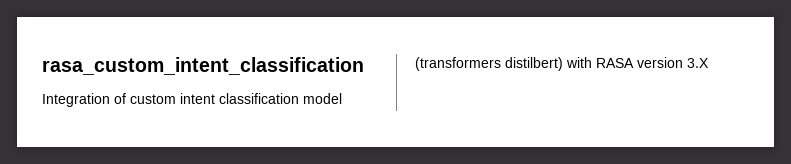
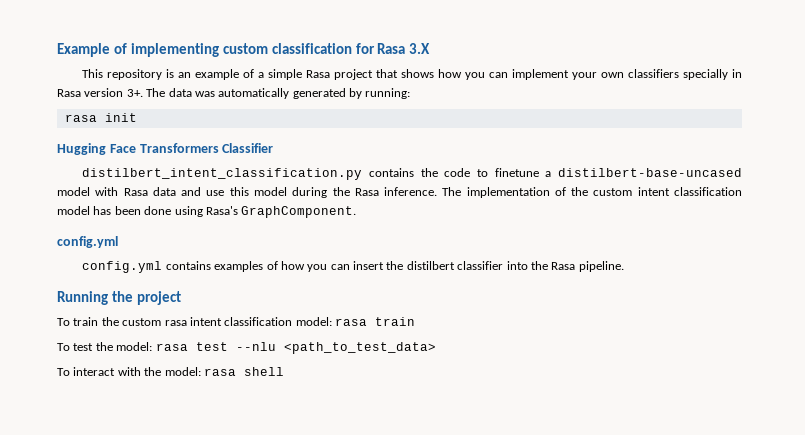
[42,57,364,75] [42,93,342,107] [415,57,709,71] rasa_custom_intent_classification // Integration of custom intent classification model (transformers distilbert) with RASA version 3.X -> [57,43,431,57] [82,69,743,80] [57,88,411,99] [64,113,137,122] [57,143,274,155] [82,168,742,180] [57,187,743,198] [57,206,357,218] [57,236,118,248] [82,261,624,273] [57,291,181,305] [57,317,415,326] [57,342,436,354] [57,367,284,376] Example of implementing custom classification for Rasa 3.X // This repository is an example of a simple Rasa project that shows how you can implement your own classifiers specially in Rasa version 3+. The data was automatically generated by running: // rasa init // Hugging Face Transformers Classifier // distilbert_intent_classification.py contains the code to finetune a distilbert-base-uncased model with Rasa data and use this model during the Rasa inference. The implementation of the custom intent classification model has been done using Rasa's GraphComponent. // config.yml // config.yml contains examples of how you can insert the distilbert classifier into the Rasa pipeline. // Running the project // To train the custom rasa intent classification model: rasa train // To test the model: rasa test --nlu <path_to_test_data> // To interact with the model: rasa shell

